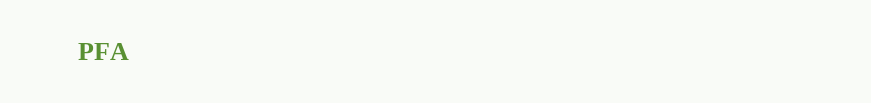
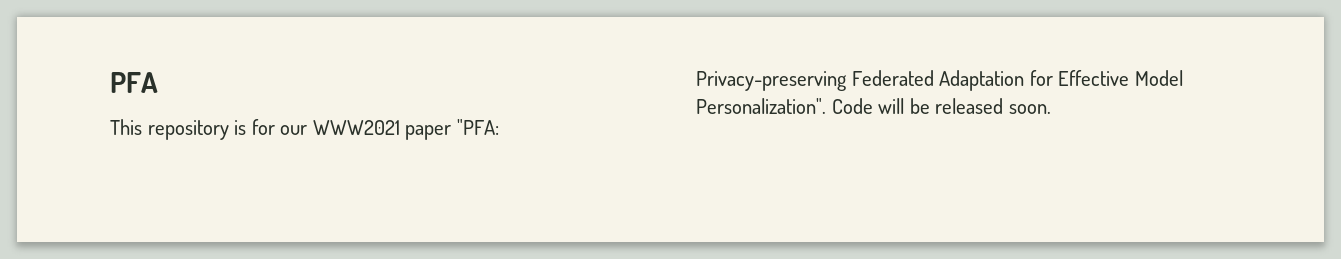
(129, 51) none -> [110,119,499,140] [696,70,1183,91] [696,98,1051,114] // This repository is for our WWW2021 paper "PFA: Privacy-preserving Federated Adaptation for Effective Model Personalization". Code will be released soon.

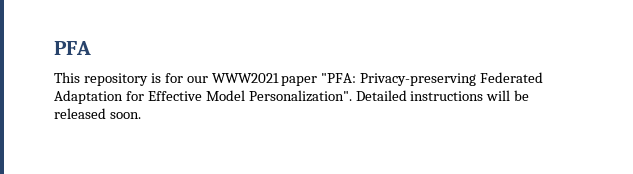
[831,98,873,114] Code -> [355,90,484,101] Detailed instructions

